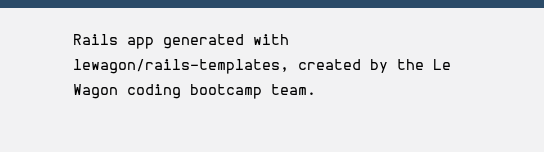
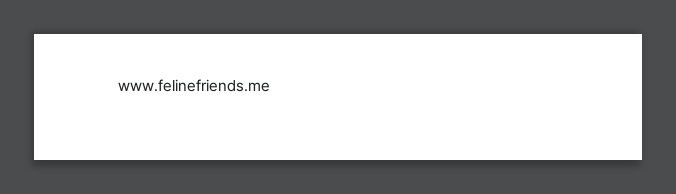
[73,34,289,49] [73,59,451,74] [73,84,316,99] Rails app generated with lewagon/rails-templates, created by the Le Wagon coding bootcamp team. -> [118,79,270,92] www.felinefriends.me

